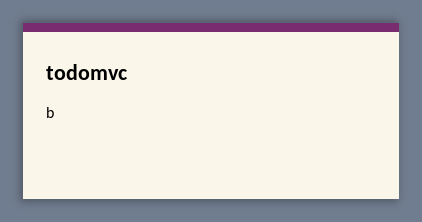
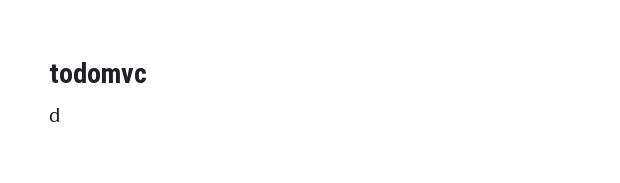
[46,107,54,118] b -> [49,108,60,122] d

